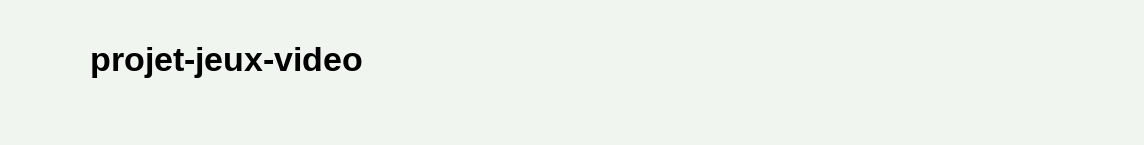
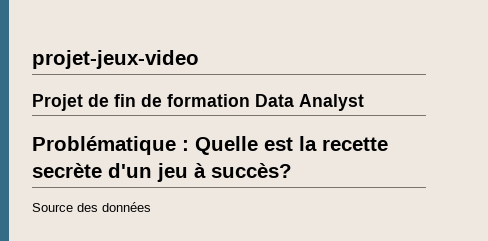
(363, 62) none -> [32,94,364,111] [32,136,388,155] [32,163,292,182] [32,202,151,212] // Projet de fin de formation Data Analyst // Problématique : Quelle est la recette secrète d'un jeu à succès? // Source des données

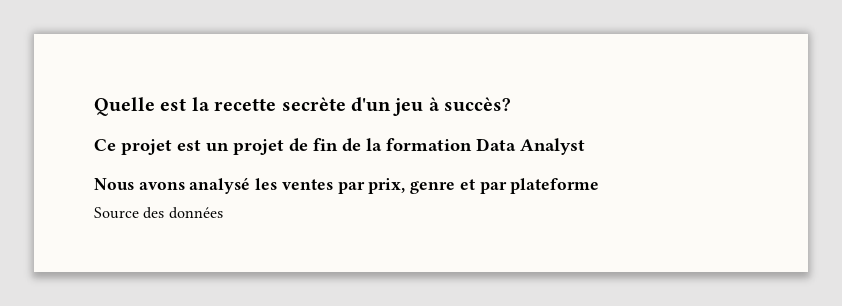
[32,50,199,69] [32,94,364,111] [32,136,189,155] projet-jeux-video // Projet de fin de formation Data Analyst // Problématique : -> (94, 106) none
(292, 170) none -> [94,138,585,155] [94,177,600,194] // Ce projet est un projet de fin de la formation Data Analyst // Nous avons analysé les ventes par prix, genre et par plateforme

